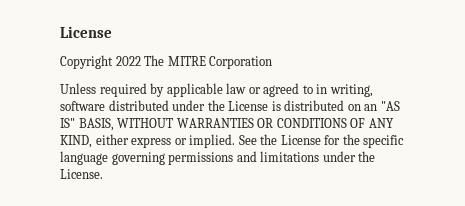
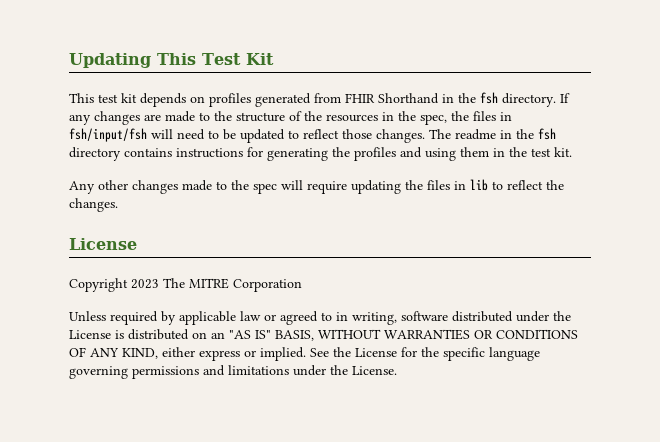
(60, 32) none -> [69,53,274,68] [69,92,570,107] [69,111,512,125] [69,128,556,143] [69,147,572,161] [69,179,564,194] [69,198,118,212] Updating This Test Kit // This test kit depends on profiles generated from FHIR Shorthand in the fsh directory. If any changes are made to the structure of the resources in the spec, the files in fsh/input/fsh will need to be updated to reflect those changes. The readme in the fsh directory contains instructions for generating the profiles and using them in the test kit. // Any other changes made to the spec will require updating the files in lib to reflect the changes. //
[115,56,141,66] 2022 -> [131,279,159,289] 2023

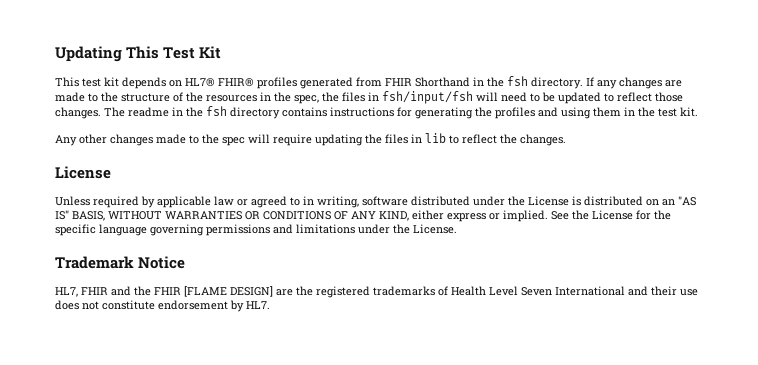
(205, 99) none -> [185,78,254,87] HL7® FHIR®
[69,278,302,292] // Copyright 2023 The MITRE Corporation -> (111, 172) none
(397, 370) none -> [55,256,186,269] [55,286,698,298] [55,300,270,312] // Trademark Notice // HL7, FHIR and the FHIR [FLAME DESIGN] are the registered trademarks of Health Level Seven International and their use does not constitute endorsement by HL7.

